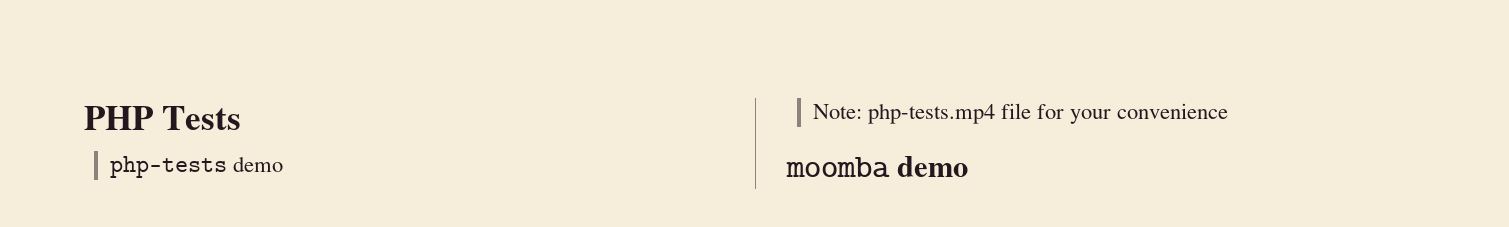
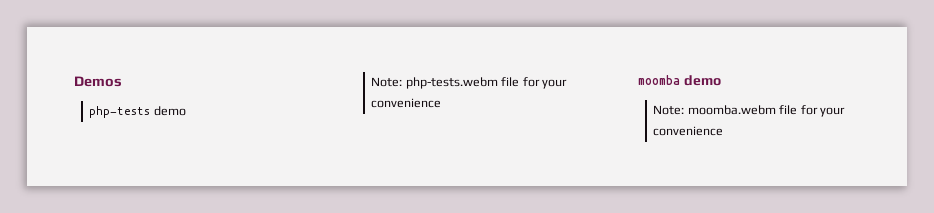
[84,106,242,130] PHP Tests -> [74,76,122,87] Demos
[867,103,995,124] php-tests.mp4 -> [405,77,498,89] php-tests.webm
(969, 166) none -> [653,105,845,117] [653,126,724,136] // Note: moomba.webm file for your convenience

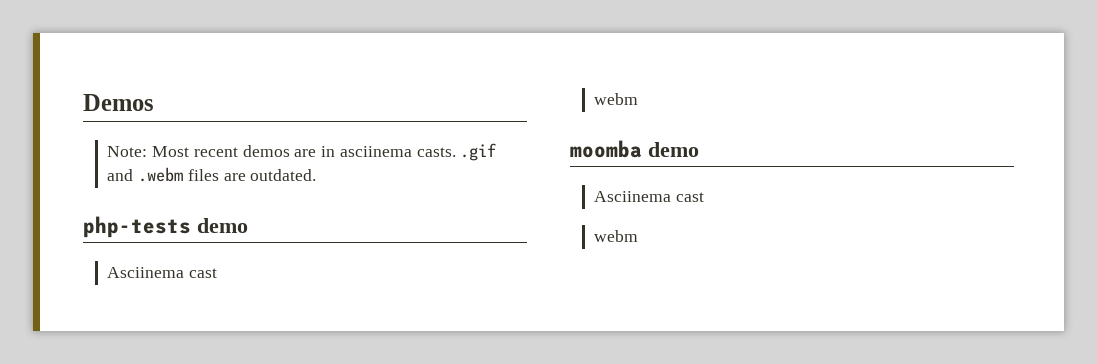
[89,106,186,118] [371,77,567,89] [371,98,442,108] [638,75,721,86] [653,105,845,117] [653,126,724,136] php-tests demo // Note: php-tests.webm file for your convenience // moomba demo // Note: moomba.webm file for your convenience -> [107,143,497,161] [107,167,317,182] [83,216,248,238] [107,267,218,278] [594,93,639,105] [570,140,699,158] [594,191,705,202] [594,230,639,242] Note: Most recent demos are in asciinema casts. .gif and .webm files are outdated. // php-tests demo // Asciinema cast // webm // moomba demo // Asciinema cast // webm

